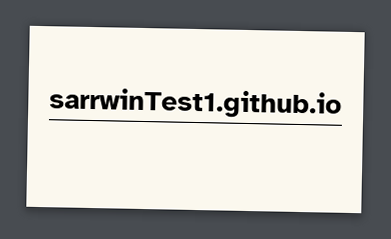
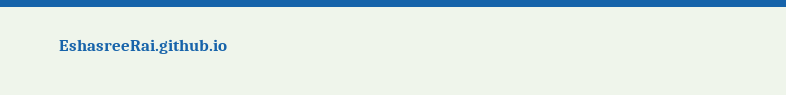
[49,87,342,120] sarrwinTest1.github.io -> [59,39,227,54] EshasreeRai.github.io

